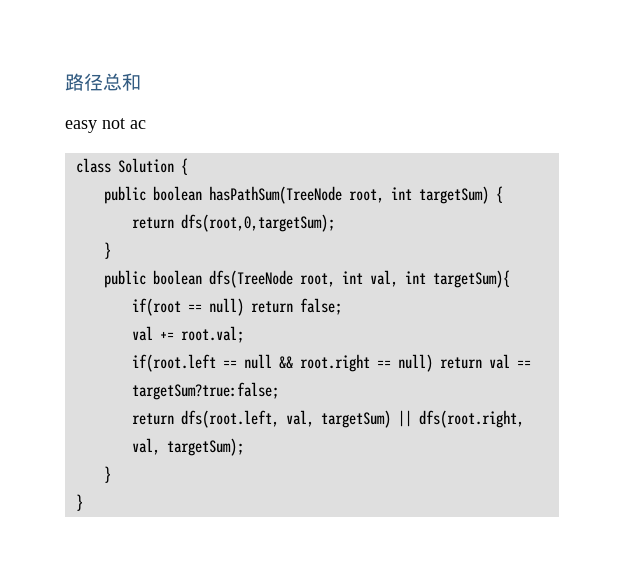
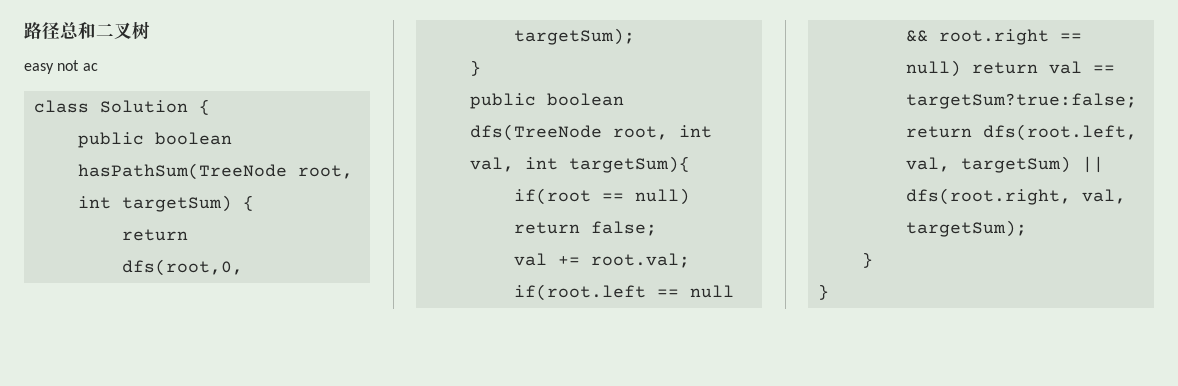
(141, 82) none -> [96,21,150,39] 二叉树

